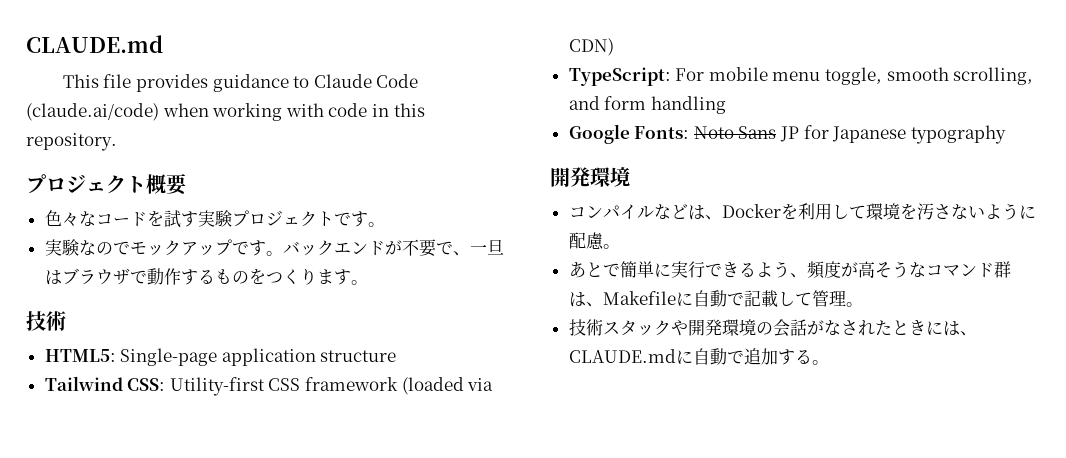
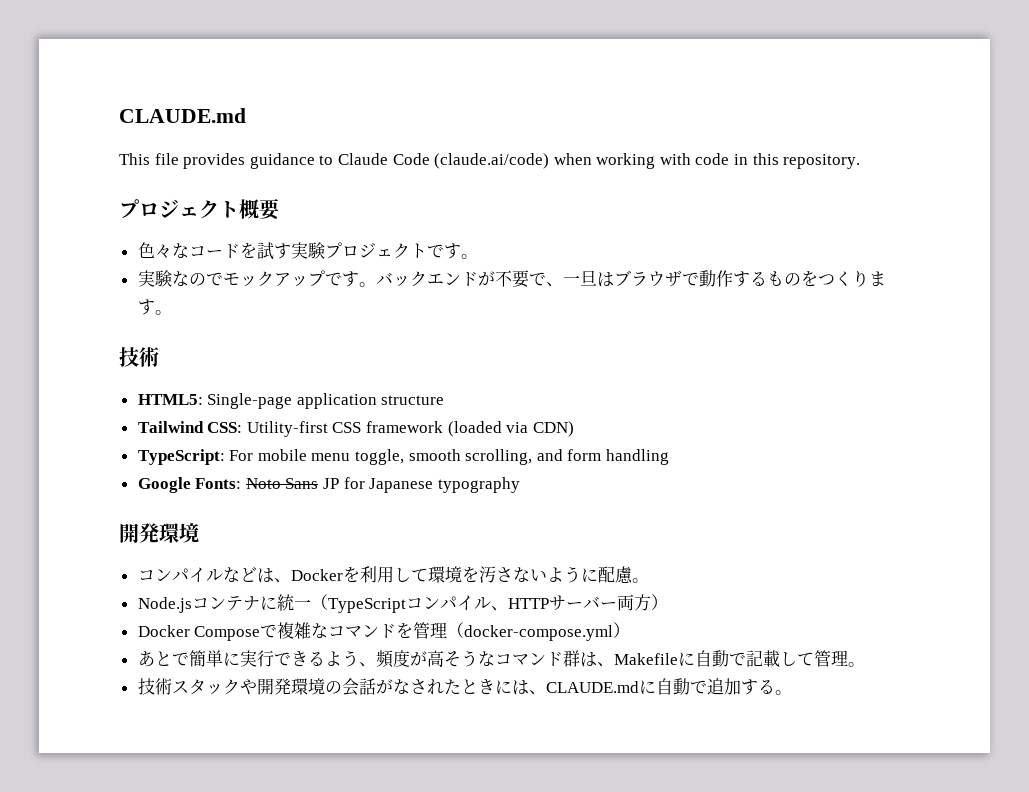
(620, 246) none -> [137,594,668,613] [137,622,631,641] // Node.jsコンテナに統一（TypeScriptコンパイル、HTTPサーバー両方） // Docker Composeで複雑なコマンドを管理（docker-compose.yml）

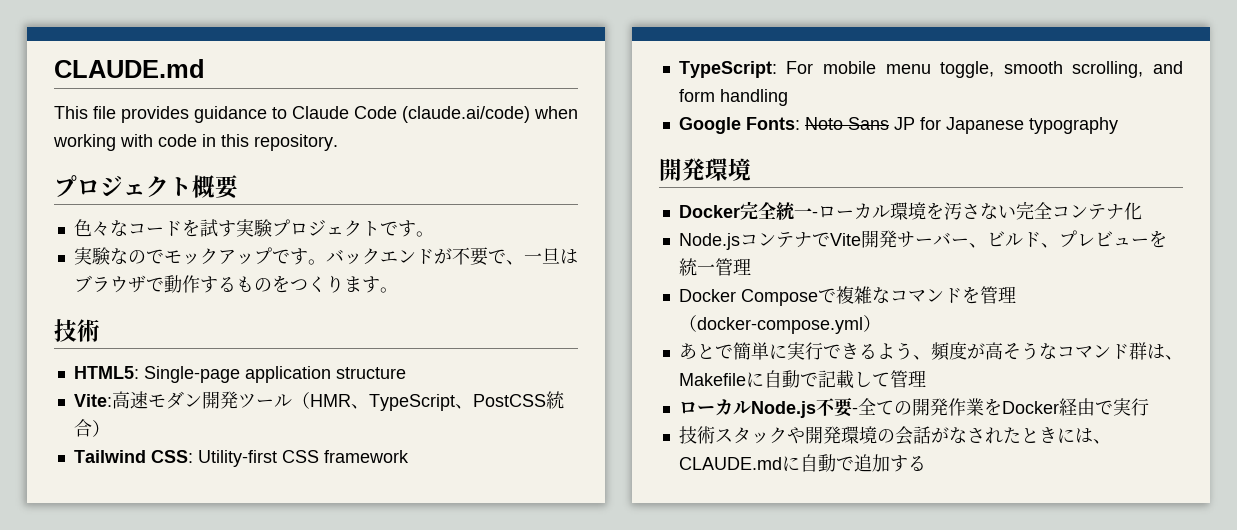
(445, 400) none -> [73,391,564,411] [73,419,110,437] // Vite:高速モダン開発ツール（HMR、TypeScript、PostCSS統合）
[447,421,574,437] (loaded via CDN) -> (409, 456) none
[137,566,649,584] [137,594,668,613] コンパイルなどは、Dockerを利用して環境を汚さないように配慮。 // Node.jsコンテナに統一（TypeScriptコンパイル、HTTPサーバー両方） -> [678,201,1142,220] [678,230,1167,250] [678,258,751,276] Docker完全統一-ローカル環境を汚さない完全コンテナ化 // Node.jsコンテナでVite開発サーバー、ビルド、プレビューを統一管理
[847,662,865,667] 。 -> [678,398,1149,418] // ローカルNode.js不要-全ての開発作業をDocker経由で実行
[774,690,792,695] 。 -> (926, 463) none

